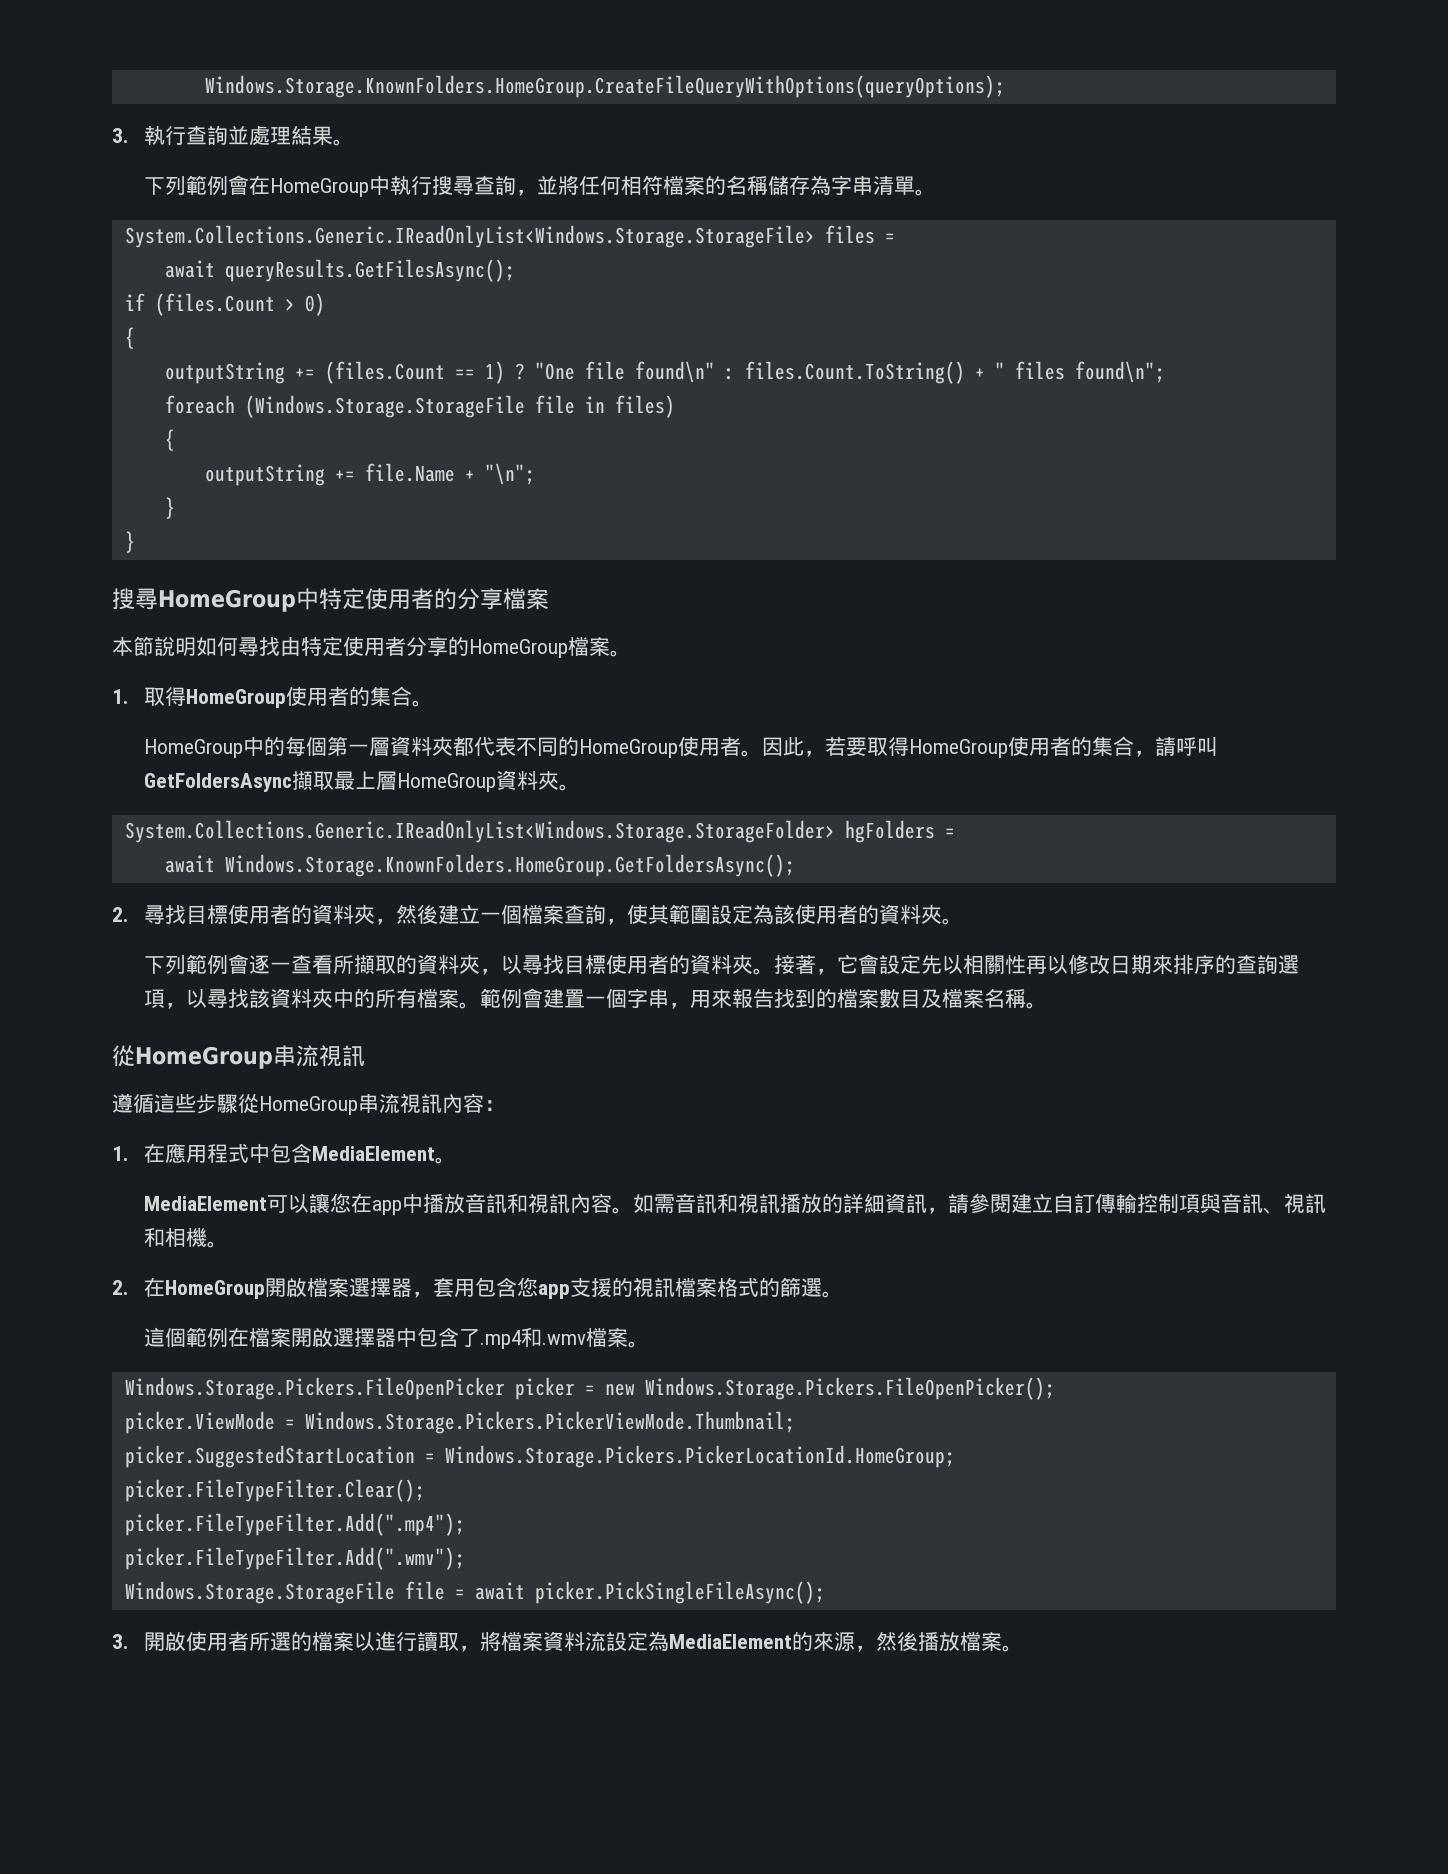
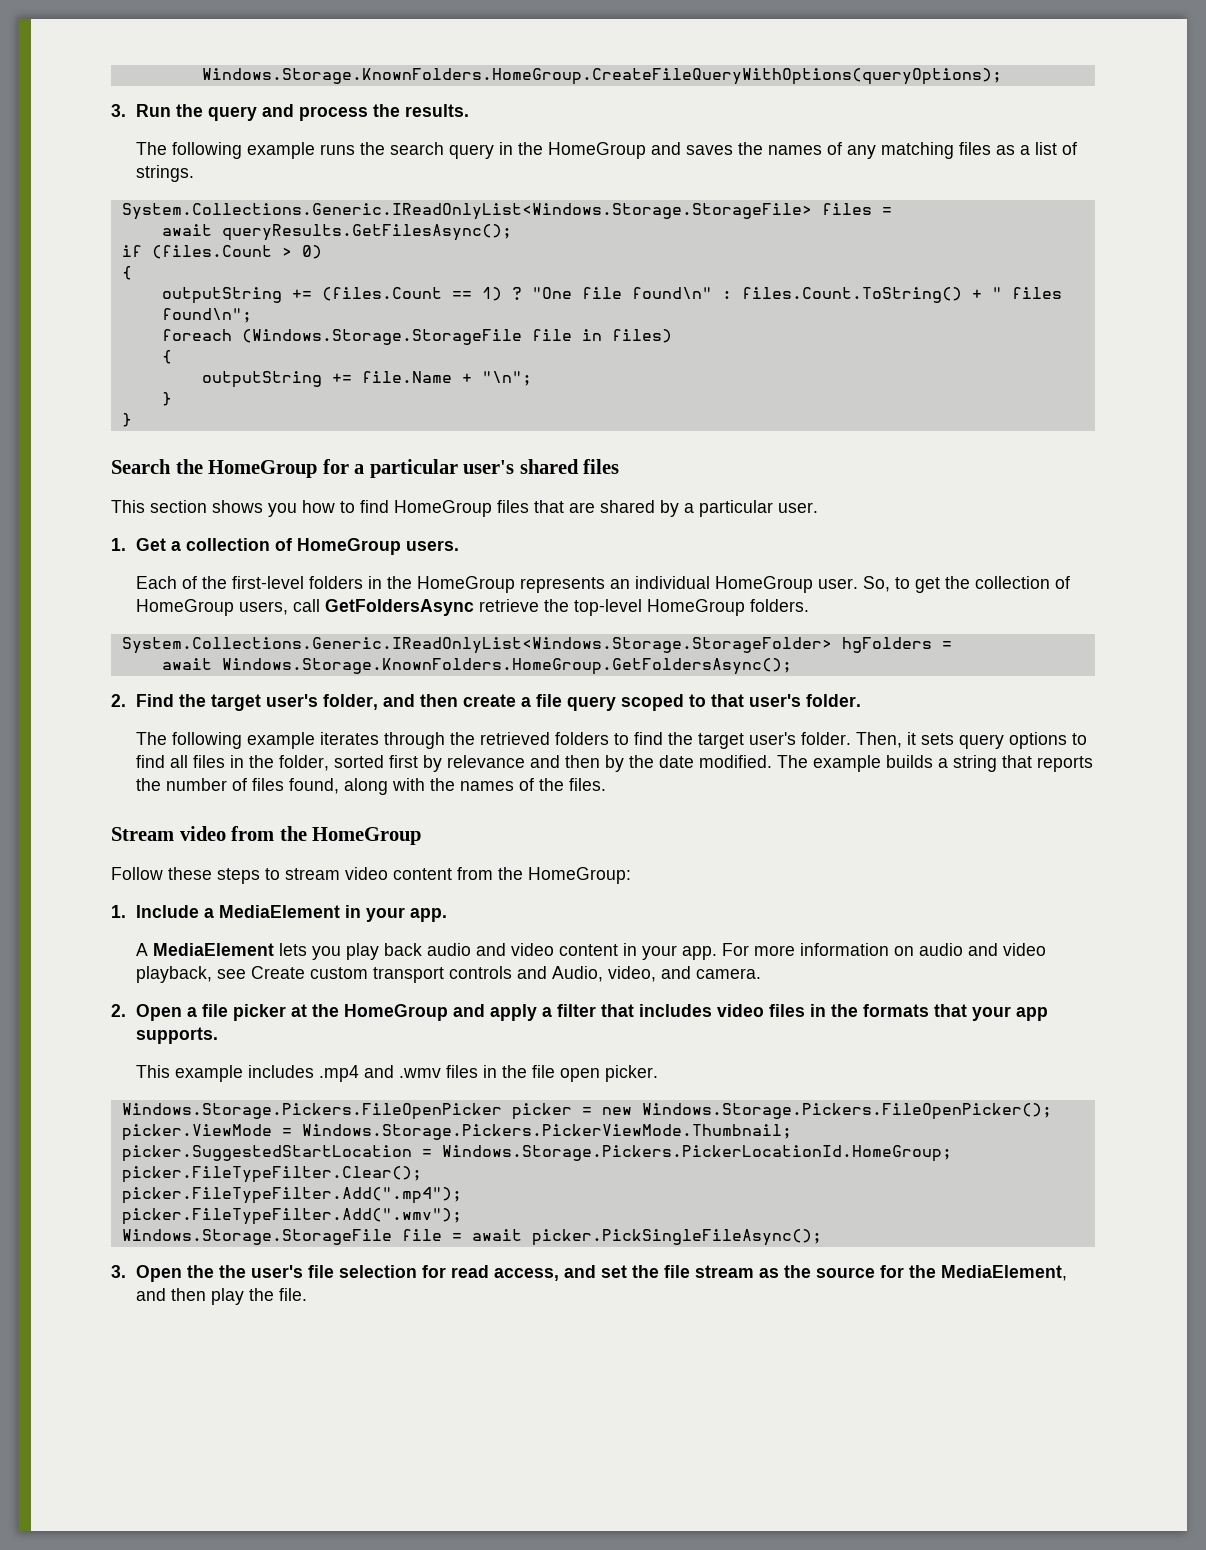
[143,125,354,146] [143,175,936,197] 執行查詢並處理結果。 // 下列範例會在HomeGroup中執行搜尋查詢，並將任何相符檔案的名稱儲存為字串清單。 -> [136,104,470,121] [136,142,1078,159] [136,165,195,182] Run the query and process the results. // The following example runs the search query in the HomeGroup and saves the names of any matching files as a list of strings.
[112,588,549,612] [112,636,631,658] [112,686,433,708] [143,736,1218,758] [143,770,580,792] 搜尋HomeGroup中特定使用者的分享檔案 // 本節說明如何尋找由特定使用者分享的HomeGroup檔案。 // 1.取得HomeGroup使用者的集合。 // HomeGroup中的每個第一層資料夾都代表不同的HomeGroup使用者。因此，若要取得HomeGroup使用者的集合，請呼叫GetFoldersAsync擷取最上層HomeGroup資料夾。 -> [111,459,620,478] [111,500,818,517] [111,538,460,555] [136,576,1071,593] [136,599,810,616] Search the HomeGroup for a particular user's shared files // This section shows you how to find HomeGroup files that are shared by a particular user. // 1. Get a collection of HomeGroup users. // Each of the first-level folders in the HomeGroup represents an individual HomeGroup user. So, to get the collection of HomeGroup users, call GetFoldersAsync retrieve the top-level HomeGroup folders.
[143,904,963,925] [143,954,1299,975] [143,988,1047,1009] [112,1045,365,1069] [112,1093,505,1115] [112,1143,456,1164] [143,1193,1326,1215] [143,1227,228,1248] [112,1277,843,1299] [143,1327,649,1349] 尋找目標使用者的資料夾，然後建立一個檔案查詢，使其範圍設定為該使用者的資料夾。 // 下列範例會逐一查看所擷取的資料夾，以尋找目標使用者的資料夾。接著，它會設定先以相關性再以修改日期來排序的查詢選項，以尋找該資料夾中的所有檔案。範例會建置一個字串，用來報告找到的檔案數目及檔案名稱。 // 從HomeGroup串流視訊 // 遵循這些步驟從HomeGroup串流視訊內容： // 1.在應用程式中包含MediaElement。 // MediaElement可以讓您在app中播放音訊和視訊內容。如需音訊和視訊播放的詳細資訊，請參閱建立自訂傳輸控制項與音訊、視訊和相機。 // 2.在HomeGroup開啟檔案選擇器，套用包含您app支援的視訊檔案格式的篩選。 // 這個範例在檔案開啟選擇器中包含了.mp4和.wmv檔案。 -> [136,694,862,711] [136,732,1088,749] [136,755,1094,772] [136,778,607,795] [111,826,422,845] [111,867,631,884] [111,905,448,922] [136,943,1047,960] [136,966,762,983] [111,1004,1049,1021] [136,1027,219,1044] [136,1065,659,1082] Find the target user's folder, and then create a file query scoped to that user's folder. // The following example iterates through the retrieved folders to find the target user's folder. Then, it sets query options to find all files in the folder, sorted first by relevance and then by the date modified. The example builds a string that reports the number of files found, along with the names of the files. // Stream video from the HomeGroup // Follow these steps to stream video content from the HomeGroup: // 1. Include a MediaElement in your app. // A MediaElement lets you play back audio and video content in your app. For more information on audio and video playback, see Create custom transport controls and Audio, video, and camera. // 2. Open a file picker at the HomeGroup and apply a filter that includes video files in the formats that your app supports. // This example includes .mp4 and .wmv files in the file open picker.
[143,1631,1023,1652] 開啟使用者所選的檔案以進行讀取，將檔案資料流設定為MediaElement的來源，然後播放檔案。 -> [136,1265,1068,1282] [136,1288,308,1305] Open the the user's file selection for read access, and set the file stream as the source for the MediaElement, and then play the file.

